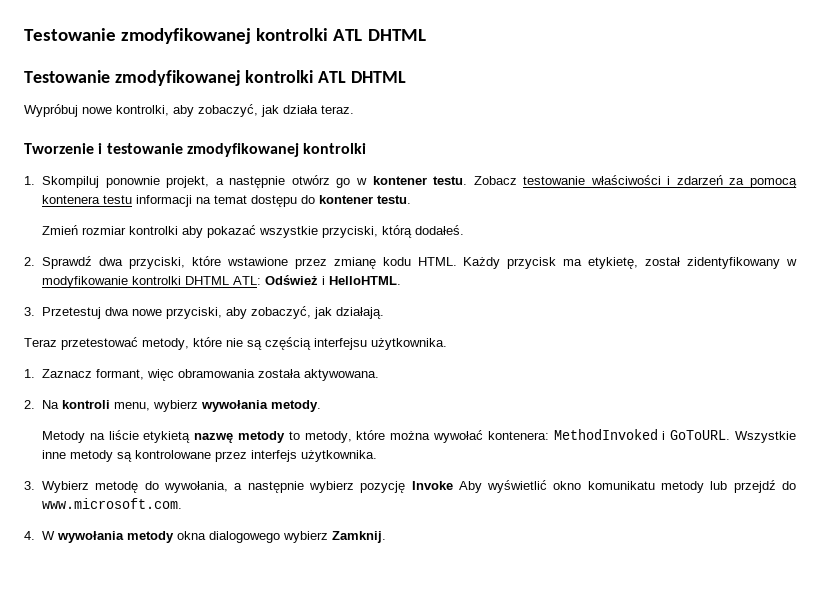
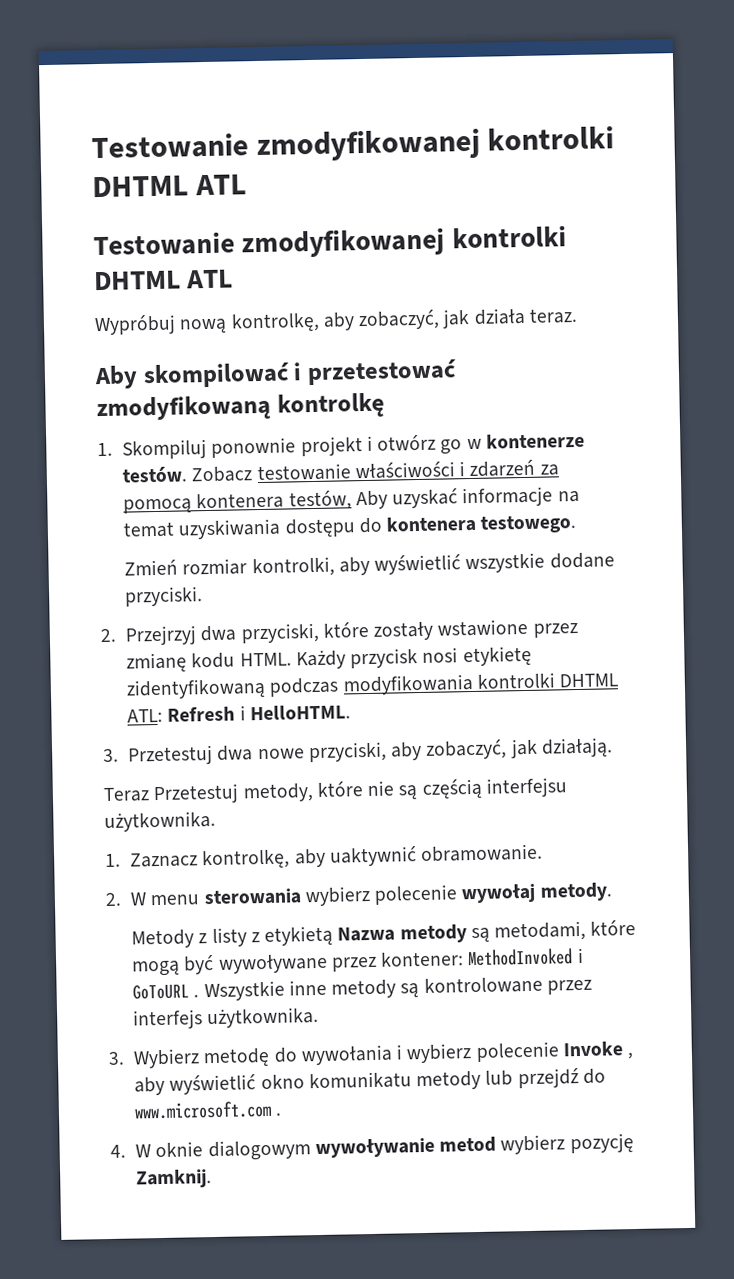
[24,28,426,44] [24,70,406,86] Testowanie zmodyfikowanej kontrolki ATL DHTML // Testowanie zmodyfikowanej kontrolki ATL DHTML -> [91,126,615,163] [92,174,248,198] [93,225,567,259] [93,269,234,291] Testowanie zmodyfikowanej kontrolki DHTML ATL // Testowanie zmodyfikowanej kontrolki DHTML ATL
[82,105,169,116] nowe kontrolki, -> [179,312,320,334] nową kontrolkę,
[24,143,367,157] Tworzenie i testowanie zmodyfikowanej kontrolki -> [94,359,457,390] [96,392,385,423] Aby skompilować i przetestować zmodyfikowaną kontrolkę
[166,176,286,188] projekt, a następnie -> [300,435,373,457] projekt i
[372,176,468,185] kontener testu. -> [485,432,585,449] [122,466,188,483] kontenerze testów.
[103,195,193,207] testu informacji -> [288,486,554,511] testów, Aby uzyskać informacje
(248, 199) none -> [178,518,282,540] uzyskiwania
[319,195,412,204] kontener testu. -> [386,514,577,534] kontenera testowego.
[129,225,465,238] [24,256,93,269] kontrolki aby pokazać wszystkie przyciski, którą dodałeś. // 2. Sprawdź -> [251,552,615,578] [124,586,204,607] [100,625,198,646] kontrolki, aby wyświetlić wszystkie dodane przyciski. // 2. Przejrzyj
(221, 261) none -> [373,621,435,641] zostały
[563,257,797,269] [42,276,129,288] ma etykietę, został zidentyfikowany w modyfikowanie -> [422,645,532,667] [126,673,474,700] nosi etykietę zidentyfikowaną podczas modyfikowania
[265,275,319,285] Odśwież -> [167,705,236,722] Refresh
[61,337,138,350] przetestować -> [153,783,240,805] Przetestuj
[96,369,380,381] [24,400,322,412] [42,429,731,443] formant, więc obramowania została aktywowana. // 2. Na kontroli menu, wybierz wywołania metody. // Metody na liście etykietą nazwę metody to metody, które można wywołać kontenera: MethodInvoked i GoToURL. -> [201,843,544,870] [105,882,613,907] [131,919,637,949] [132,947,584,977] [132,983,200,1000] kontrolkę, aby uaktywnić obramowanie. // 2. W menu sterowania wybierz polecenie wywołaj metody. // Metody z listy z etykietą Nazwa metody są metodami, które mogą być wywoływane przez kontener: MethodInvoked i GoToURL .
[164,481,482,493] wywołania, a następnie wybierz pozycję Invoke Aby -> [300,1041,635,1066] [134,1076,166,1096] wywołania i wybierz polecenie Invoke , aby
[42,498,183,509] www.microsoft.com. -> [134,1100,283,1120] www.microsoft.com .
[57,531,329,543] wywołania metody okna dialogowego wybierz -> [155,1133,634,1162] oknie dialogowym wywoływanie metod wybierz pozycję

